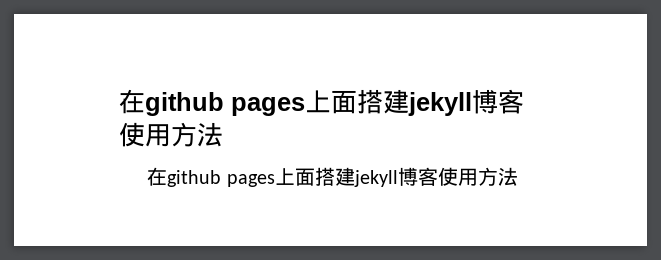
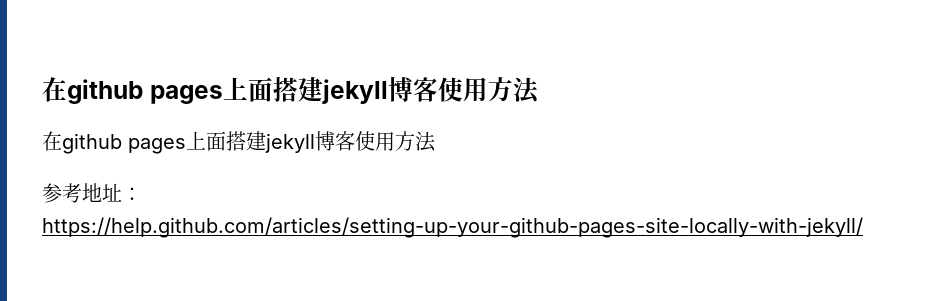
(518, 176) none -> [42,183,142,203] [42,217,863,238] // 参考地址：https://help.github.com/articles/setting-up-your-github-pages-site-locally-with-jekyll/

